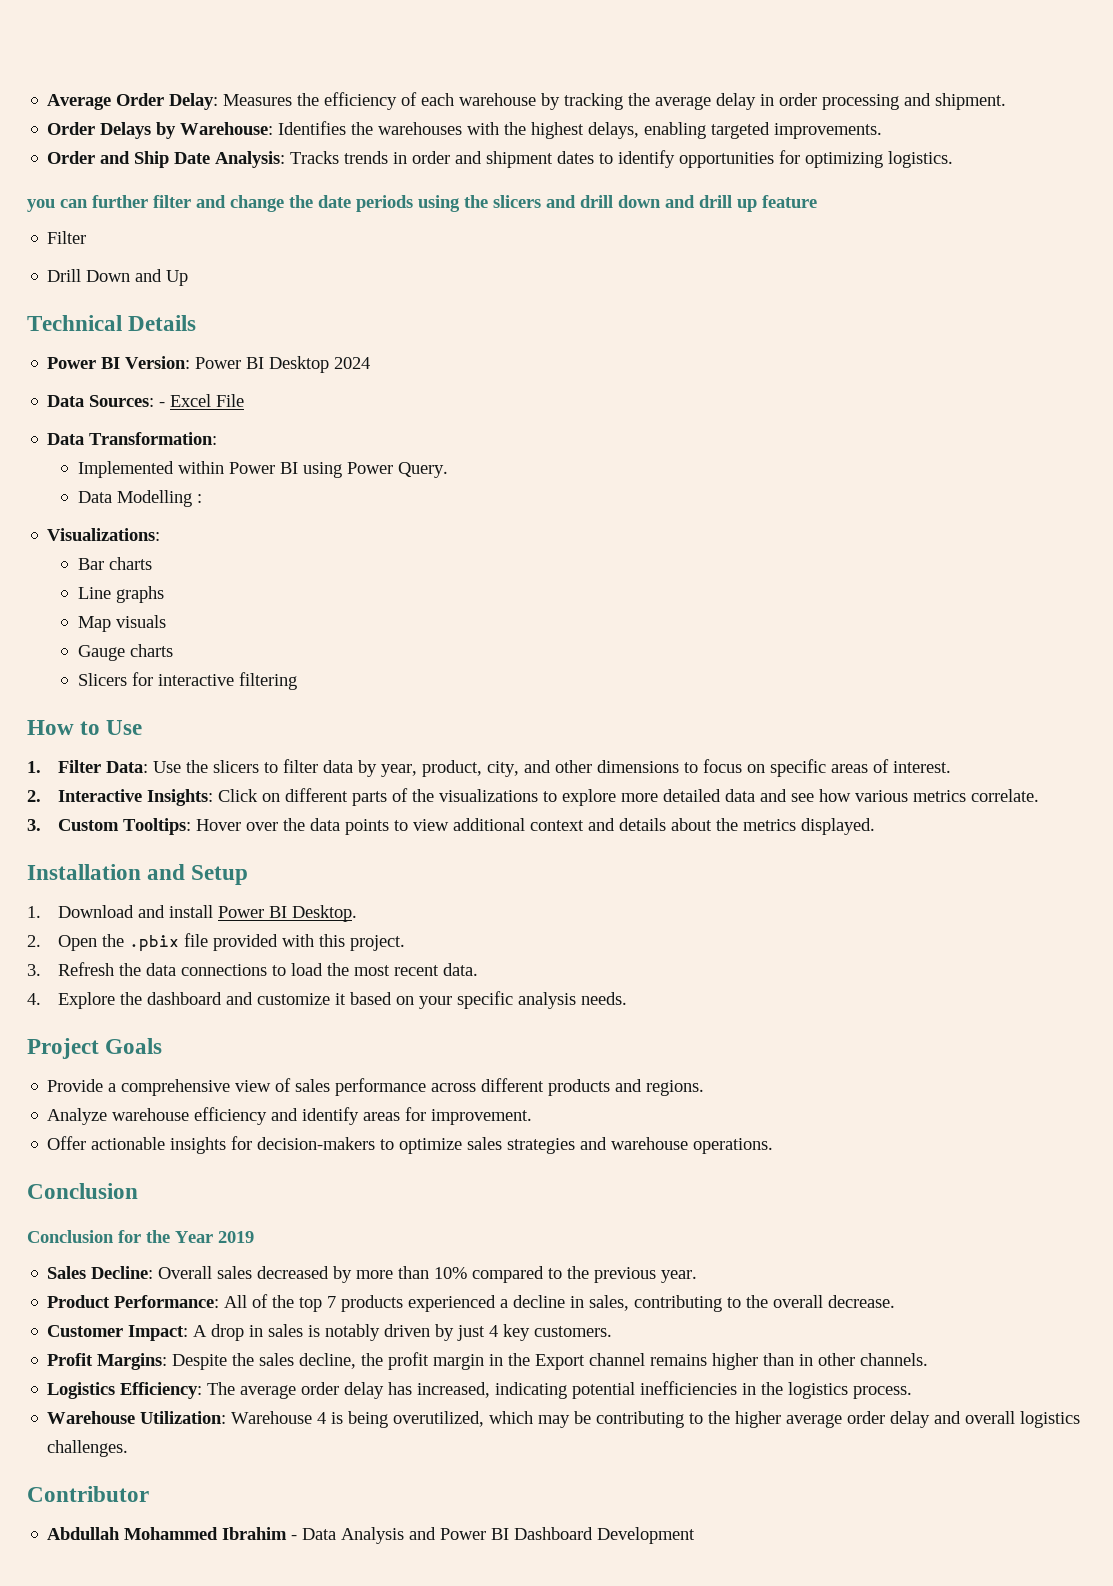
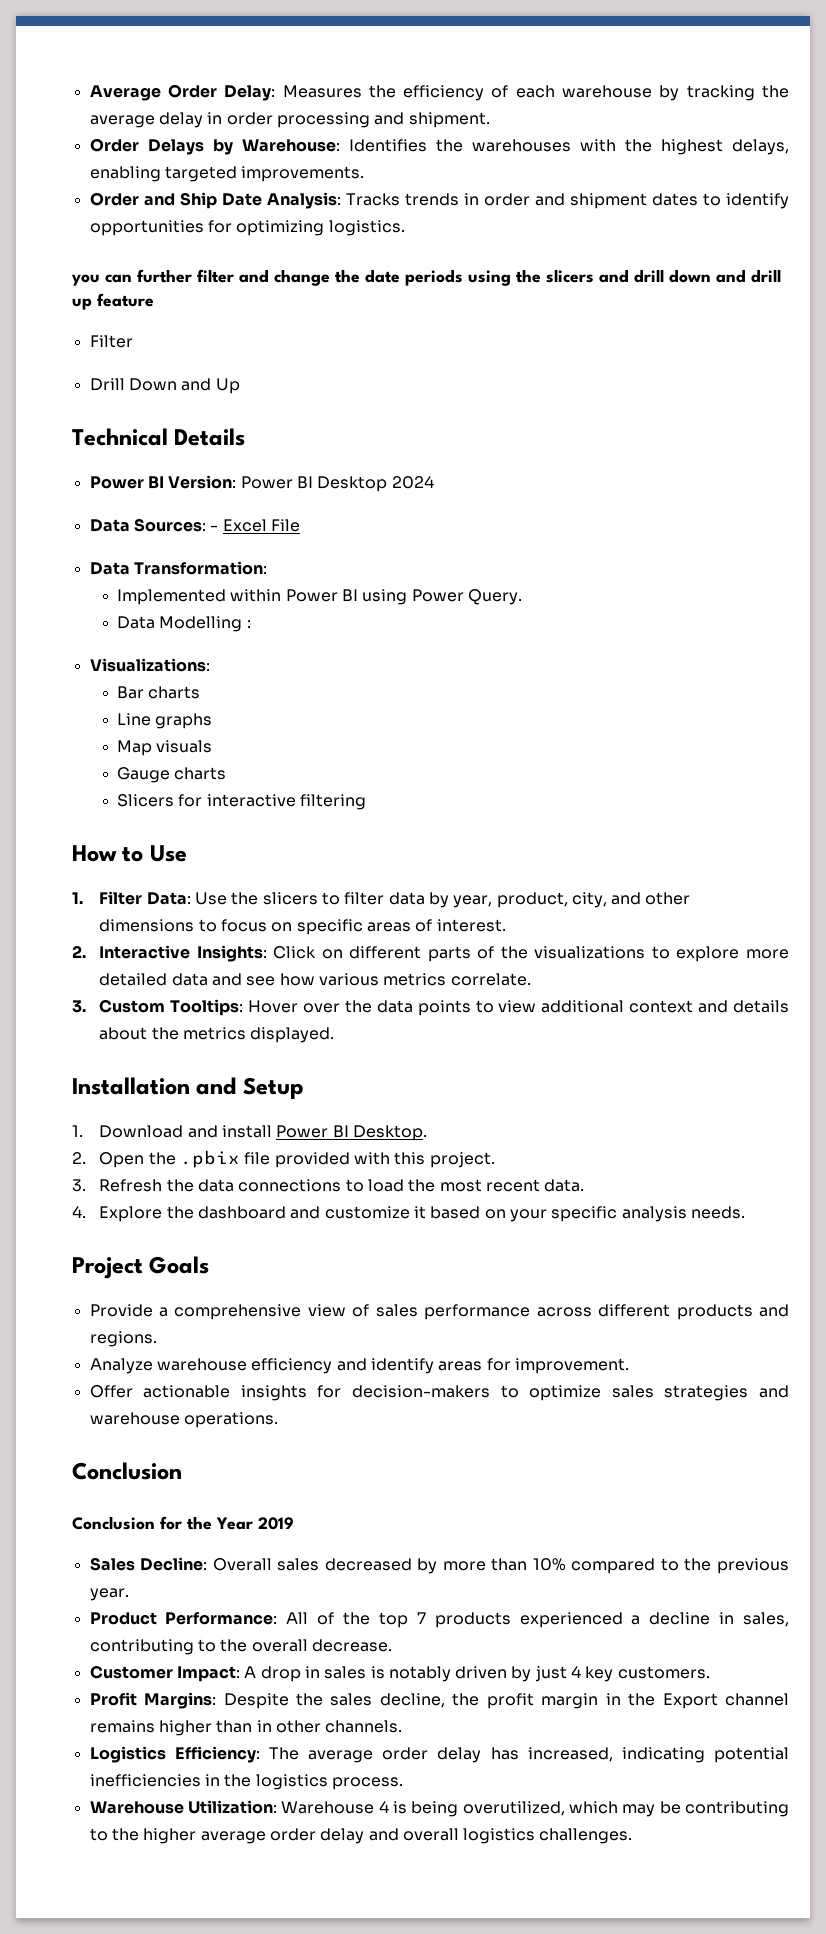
[27,1486,149,1502] [47,1527,696,1544] // Contributor // Abdullah Mohammed Ibrahim - Data Analysis and Power BI Dashboard Development -> (633, 1836) none

